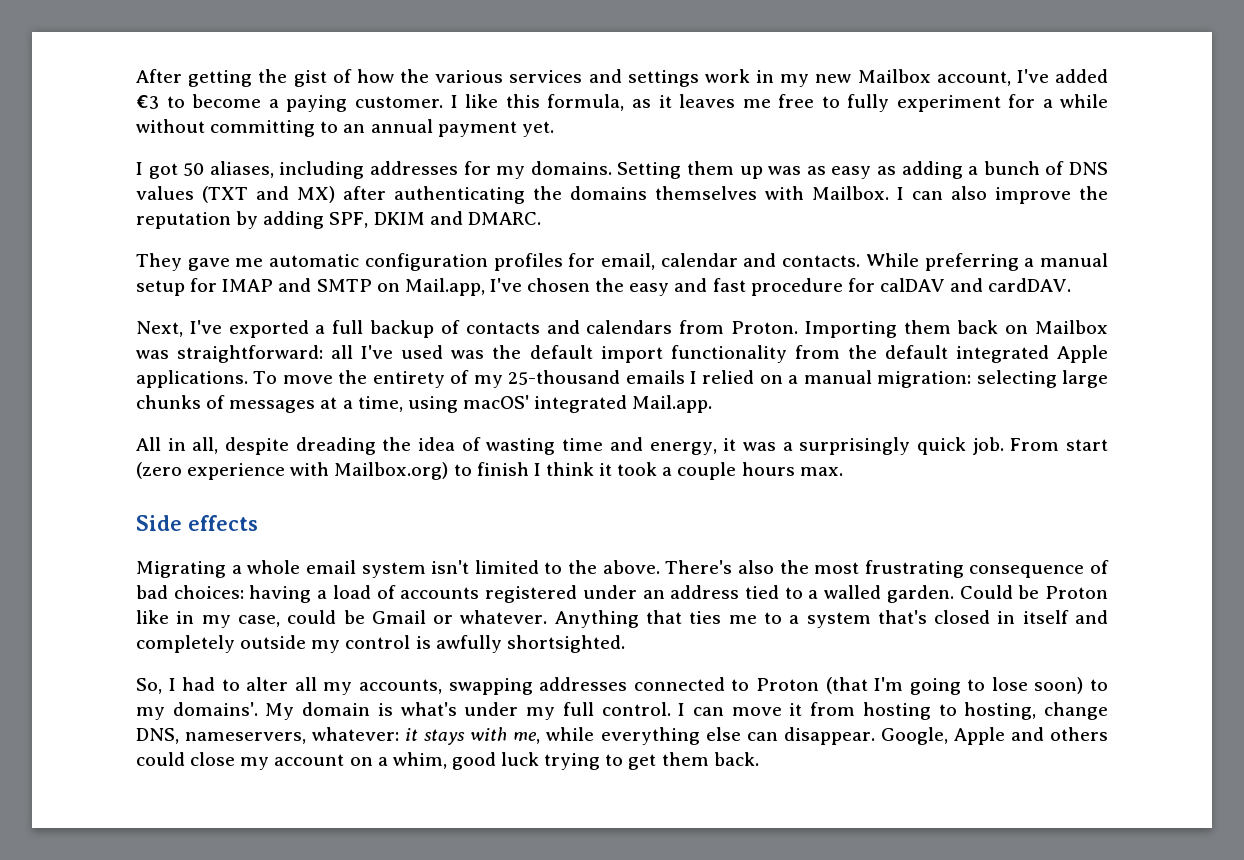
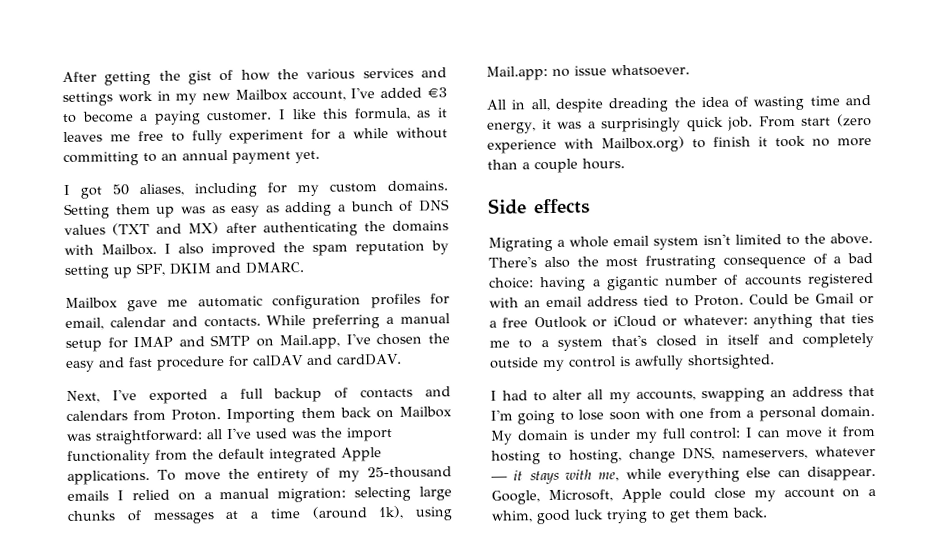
[370,161,458,175] addresses -> (258, 190) none
(526, 172) none -> [329,183,377,193] custom
[655,186,757,200] themselves -> (449, 226) none
[912,186,1108,204] [136,211,325,229] can also improve the reputation by adding -> [178,240,449,258] [64,264,133,280] also improved the spam reputation by setting up
[136,253,182,271] They -> [65,297,118,310] Mailbox
[529,345,593,359] default -> (342, 432) none
[357,395,713,413] time, using macOS' integrated Mail.app. -> [269,505,453,521] [486,64,690,81] time (around 1k), using Mail.app: no issue whatsoever.
[533,462,843,480] I think it took a couple hours max. -> [758,135,872,148] [487,158,625,174] it took no more than a couple hours.
[136,585,1108,603] [136,610,639,628] bad choices: having a load of accounts registered under an address tied to a walled garden. Could be Proton like in my case, could be Gmail or whatever. Anything -> [833,252,873,264] [489,272,874,292] [489,293,874,308] [489,313,814,329] a bad choice: having a gigantic number of accounts registered with an email address tied to Proton. Could be Gmail or a free Outlook or iCloud or whatever: anything
[136,678,162,694] So, -> (775, 362) none
[539,677,1108,695] [136,702,258,720] addresses connected to Proton (that I'm going to lose soon) to my domains'. -> [769,385,875,398] [490,405,875,425] an address that I'm going to lose soon with one from a personal domain.
[400,702,457,716] what's -> (585, 434) none
[601,702,671,716] control. -> [689,427,742,440] control:
[312,727,400,741] whatever: -> [815,445,876,457] [491,476,508,481] whatever —
[953,727,1108,745] Apple and others -> [547,488,662,504] Microsoft, Apple

